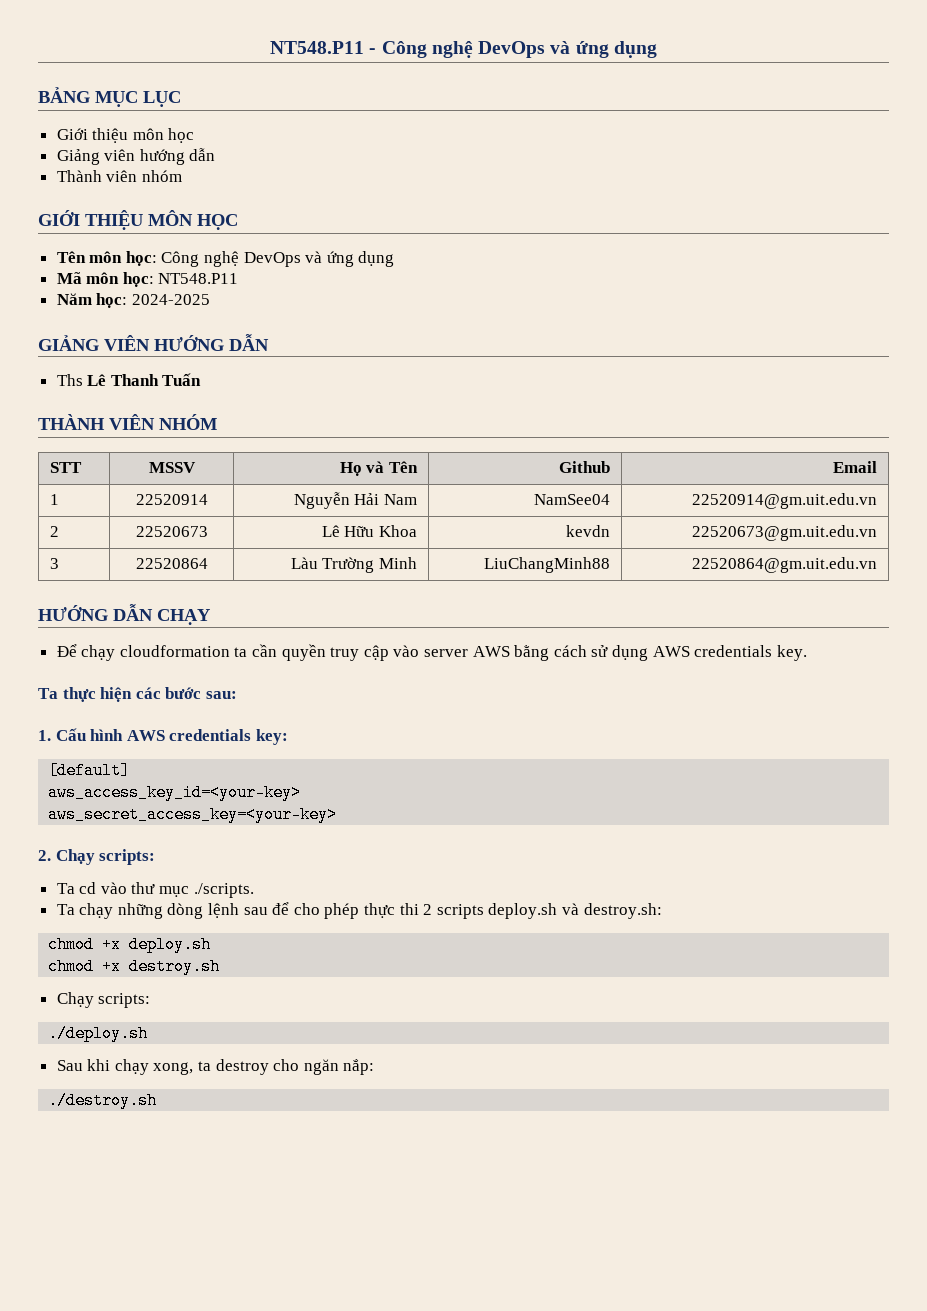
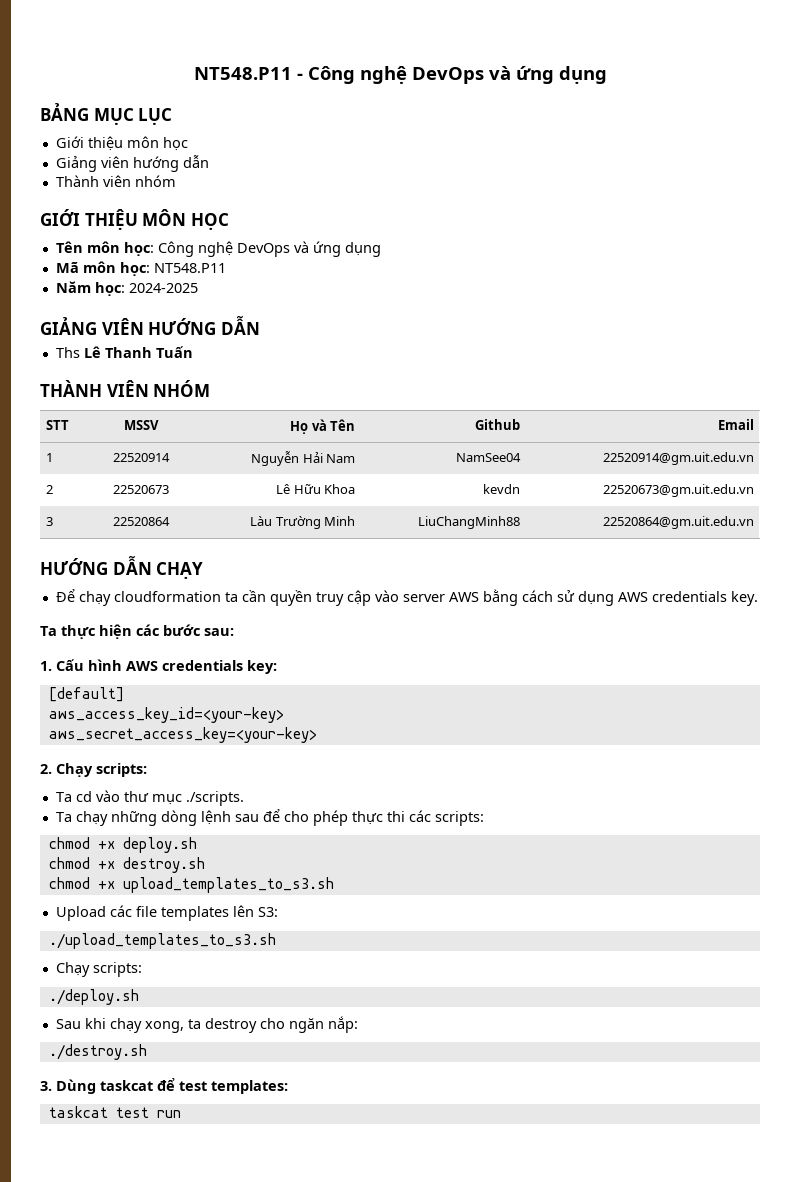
[423,903,662,919] 2 scripts deploy.sh và destroy.sh: -> [408,810,484,826] các scripts:
(221, 966) none -> [48,877,334,893] [55,905,278,921] [48,933,276,949] // chmod +x upload_templates_to_s3.sh // Upload các file templates lên S3: // ./upload_templates_to_s3.sh
(158, 1100) none -> [40,1078,288,1094] [48,1106,181,1118] // 3. Dùng taskcat để test templates: // taskcat test run

